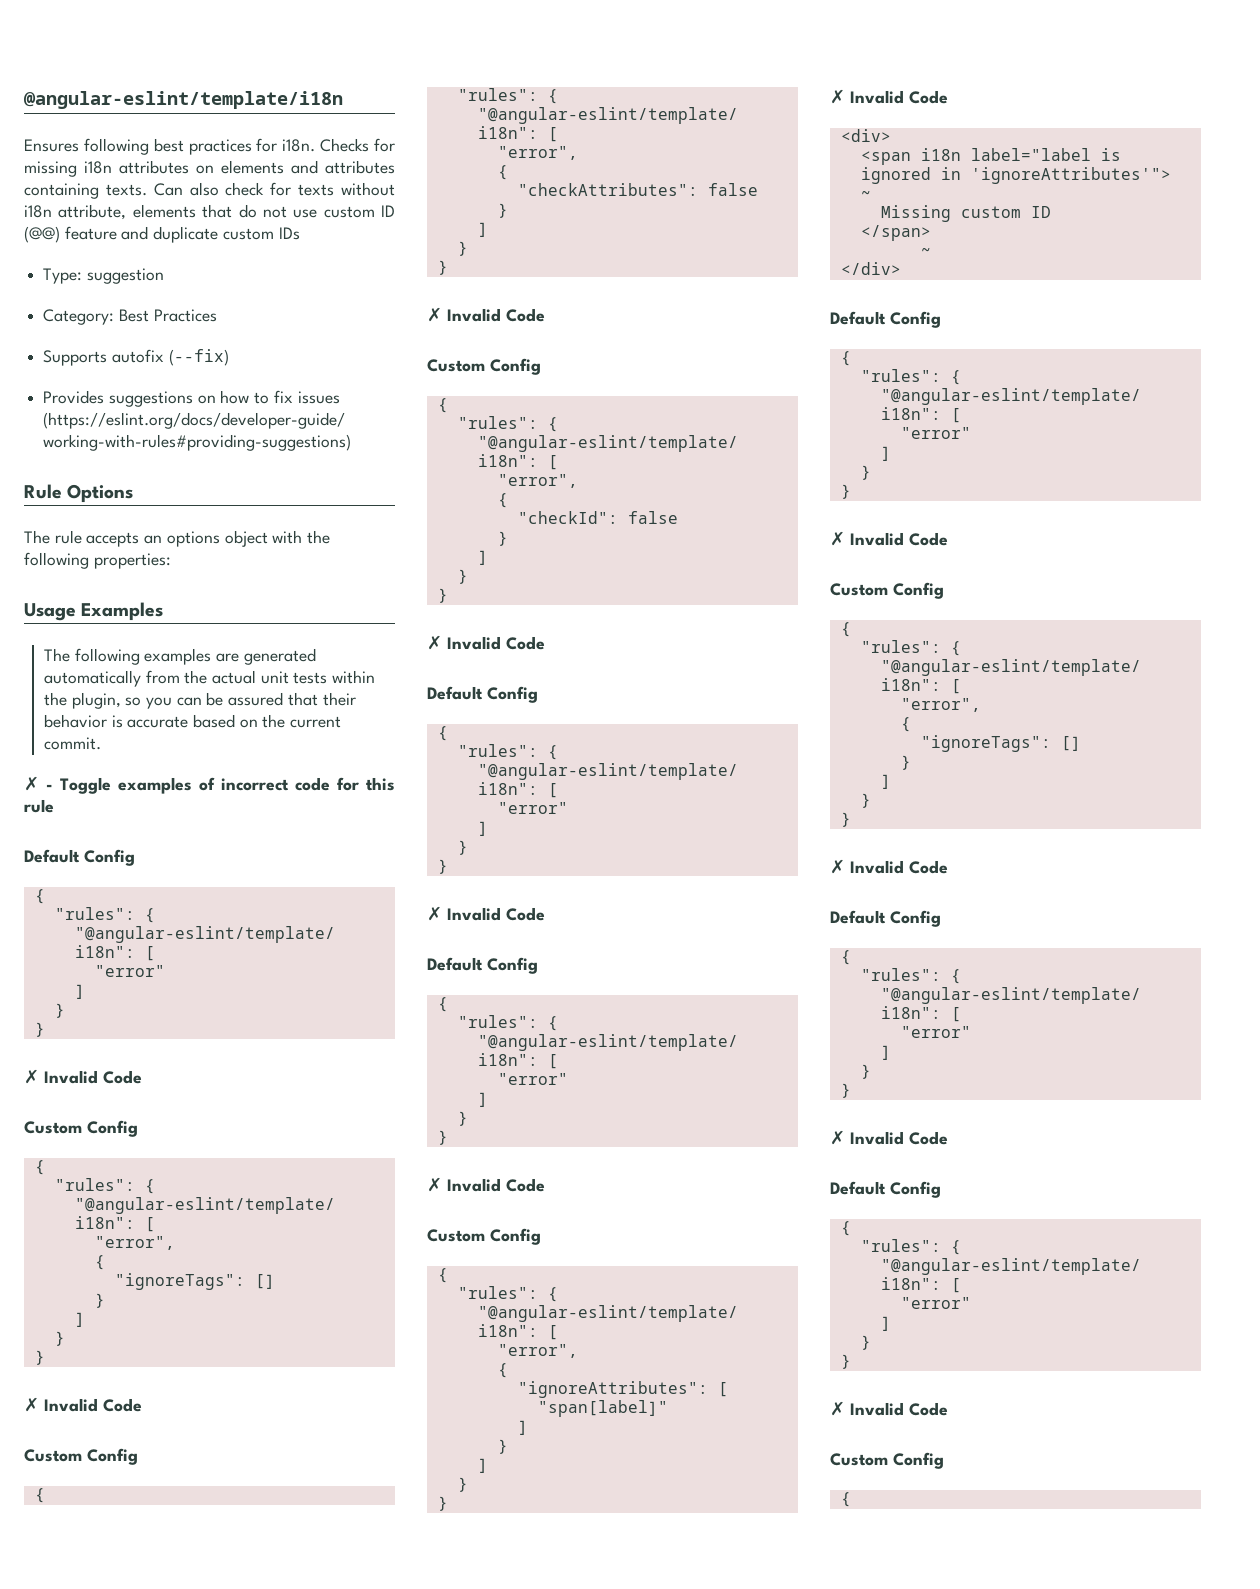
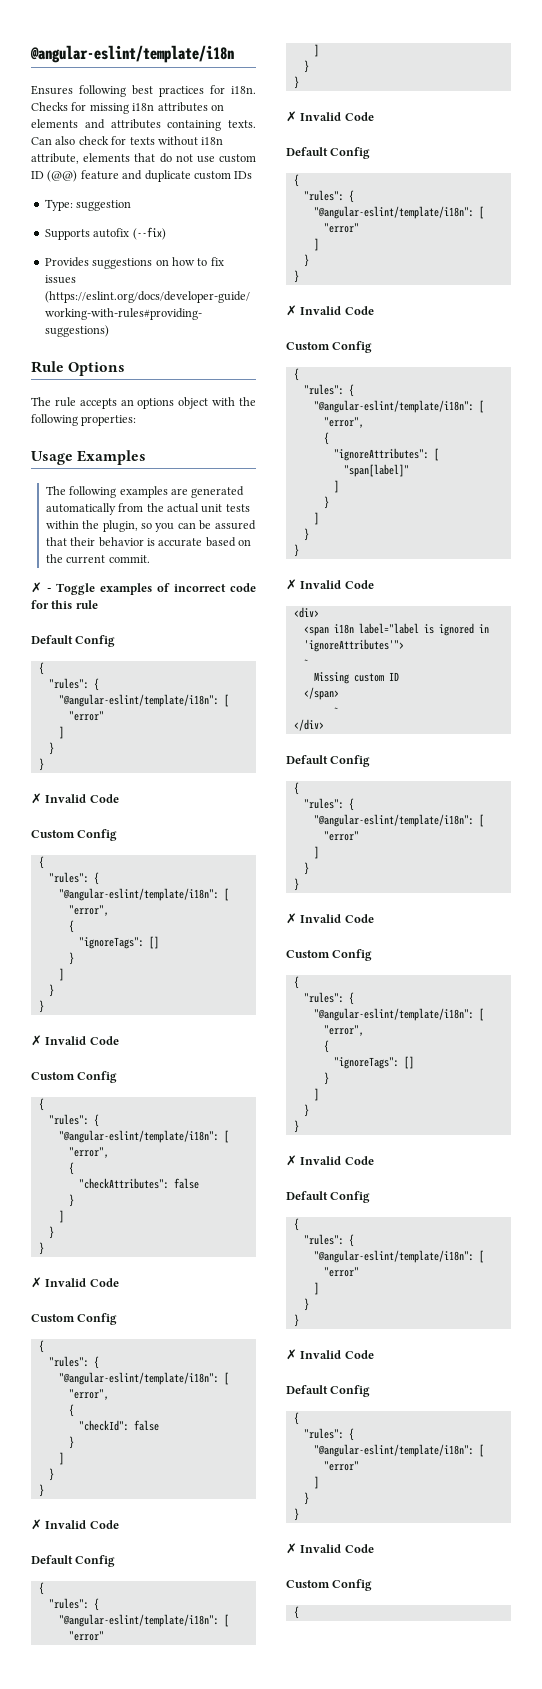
[43,309,217,325] // Category: Best Practices -> (132, 205) none

